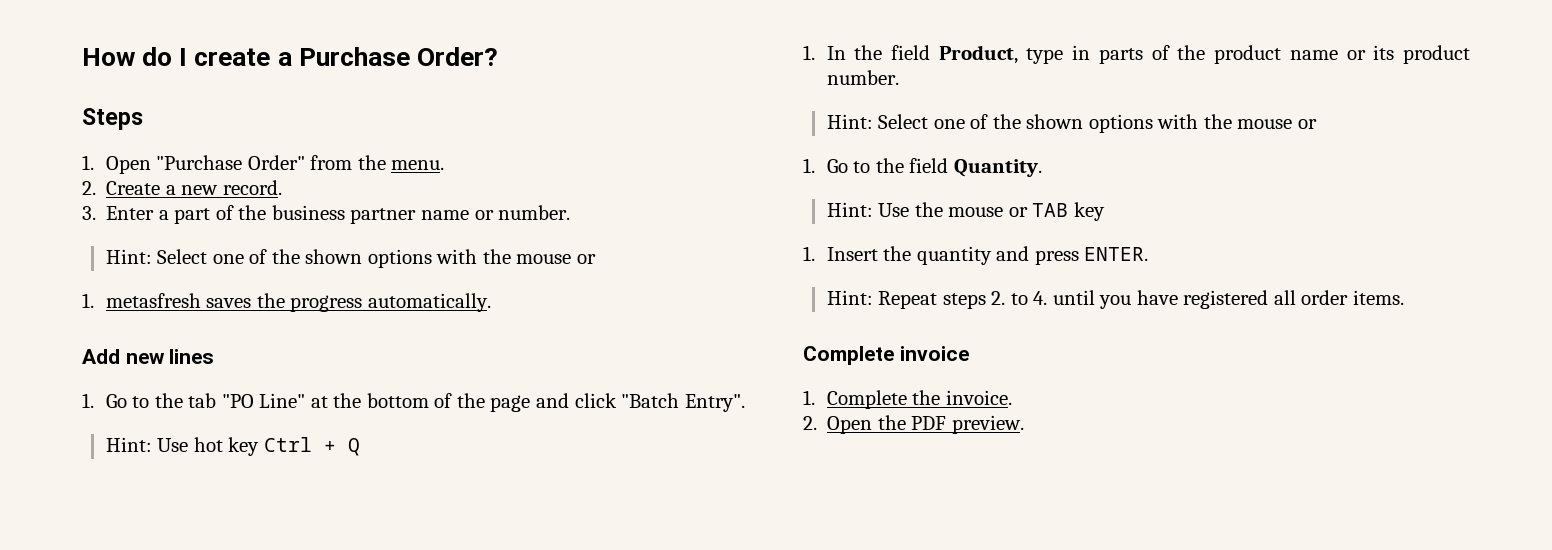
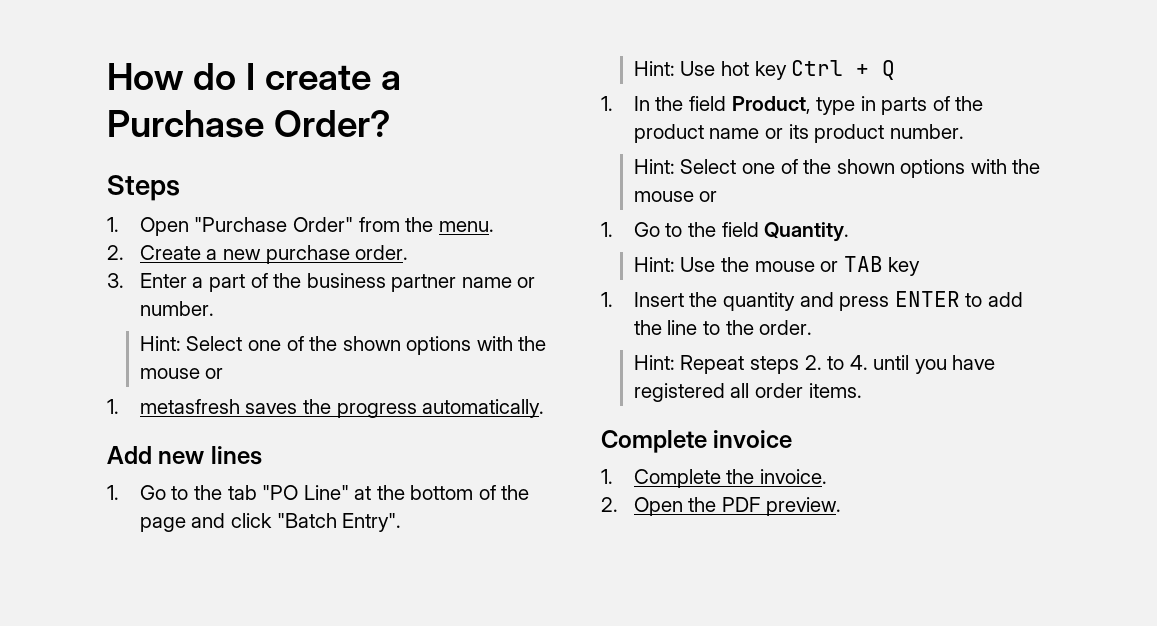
[222,180,282,195] record. -> [265,245,409,264] purchase order.
[1084,247,1149,261] ENTER. -> [894,291,1023,307] [633,320,813,335] ENTER to add the line to the order.

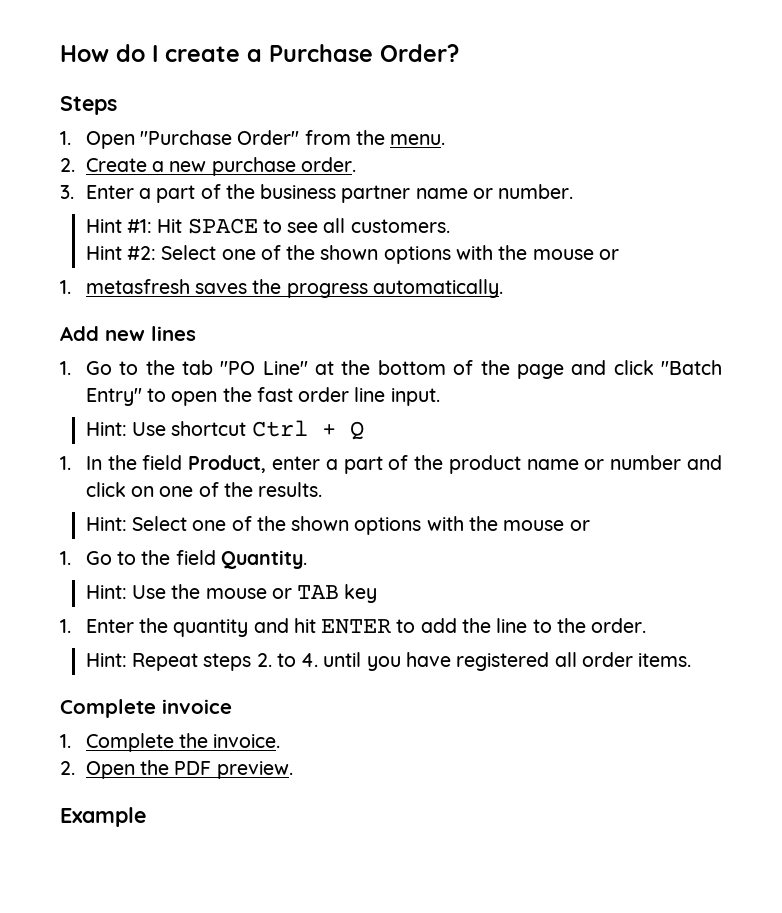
[139,336,181,351] Hint: -> [85,218,450,234] [85,246,157,260] Hint #1: Hit SPACE to see all customers. // Hint #2:
[342,513,402,532] [633,61,787,80] Entry". // Hint: Use hot key -> [85,387,440,406] [85,421,247,436] Entry" to open the fast order line input. // Hint: Use shortcut
[816,96,928,115] type in parts -> [271,456,383,474] enter a part
[788,124,964,143] its product number. -> [610,455,722,470] [85,482,323,497] number and click on one of the results.
[633,292,684,307] Insert -> [85,619,134,633] Enter
[839,296,890,311] press -> [293,618,316,633] hit
(841, 506) none -> [60,807,146,827] // Example

